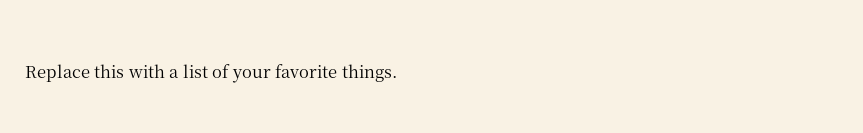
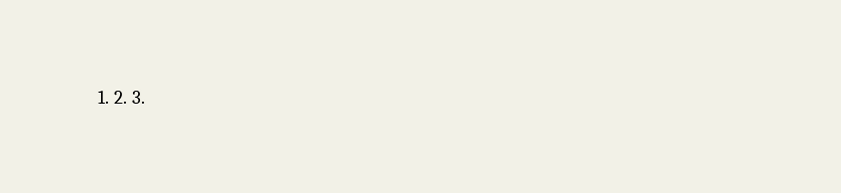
[25,64,397,83] Replace this with a list of your favorite things. -> [97,90,147,104] 1. 2. 3.

